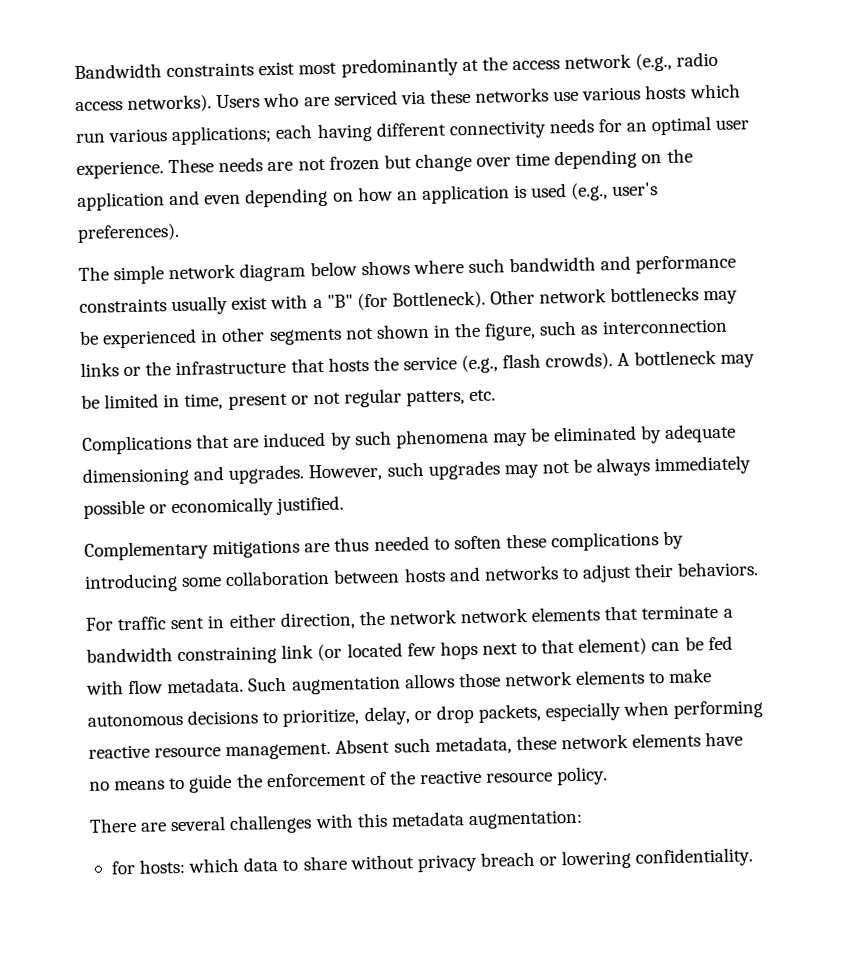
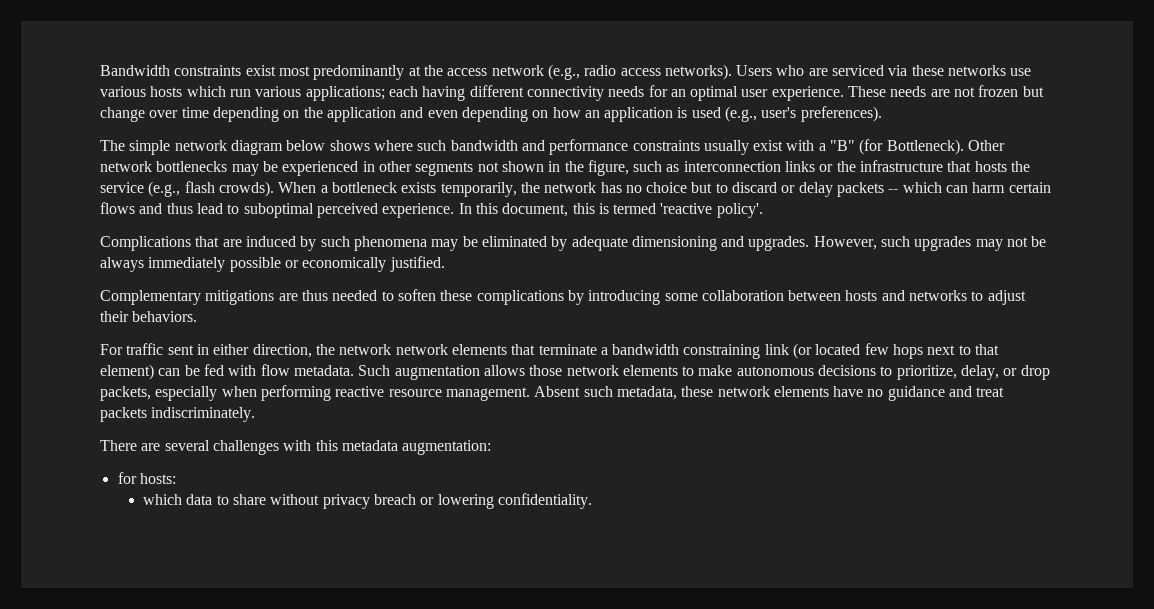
[617,349,755,368] [81,388,497,410] A bottleneck may be limited in time, present or not regular patters, etc. -> [278,182,1051,197] [100,202,763,218] When a bottleneck exists temporarily, the network has no choice but to discard or delay packets -- which can harm certain flows and thus lead to suboptimal perceived experience. In this document, this is termed 'reactive policy'.
[114,766,609,793] means to guide the enforcement of the reactive resource policy. -> [887,386,1005,401] [100,407,256,422] guidance and treat packets indiscriminately.
(186, 866) none -> (176, 478) //

